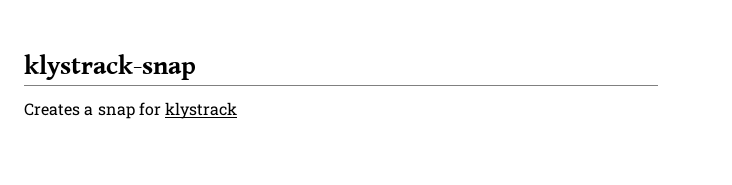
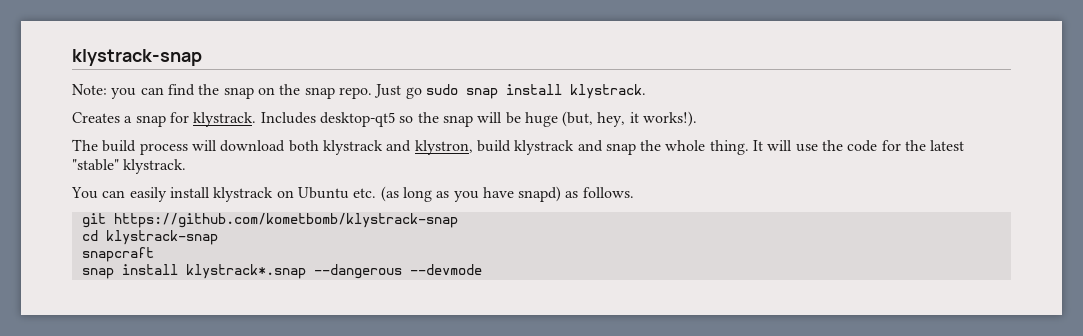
[24,54,196,80] [24,102,238,119] klystrack-snap // Creates a snap for klystrack -> [72,49,202,66] [72,84,646,99] [72,111,698,127] [72,139,965,155] [72,159,187,174] [71,186,634,202] [81,213,458,228] [81,230,218,245] [81,247,154,262] [81,264,482,279] klystrack-snap // Note: you can find the snap on the snap repo. Just go sudo snap install klystrack. // Creates a snap for klystrack. Includes desktop-qt5 so the snap will be huge (but, hey, it works!). // The build process will download both klystrack and klystron, build klystrack and snap the whole thing. It will use the code for the latest "stable" klystrack. // You can easily install klystrack on Ubuntu etc. (as long as you have snapd) as follows. // git https://github.com/kometbomb/klystrack-snap // cd klystrack-snap // snapcraft // snap install klystrack*.snap --dangerous --devmode

